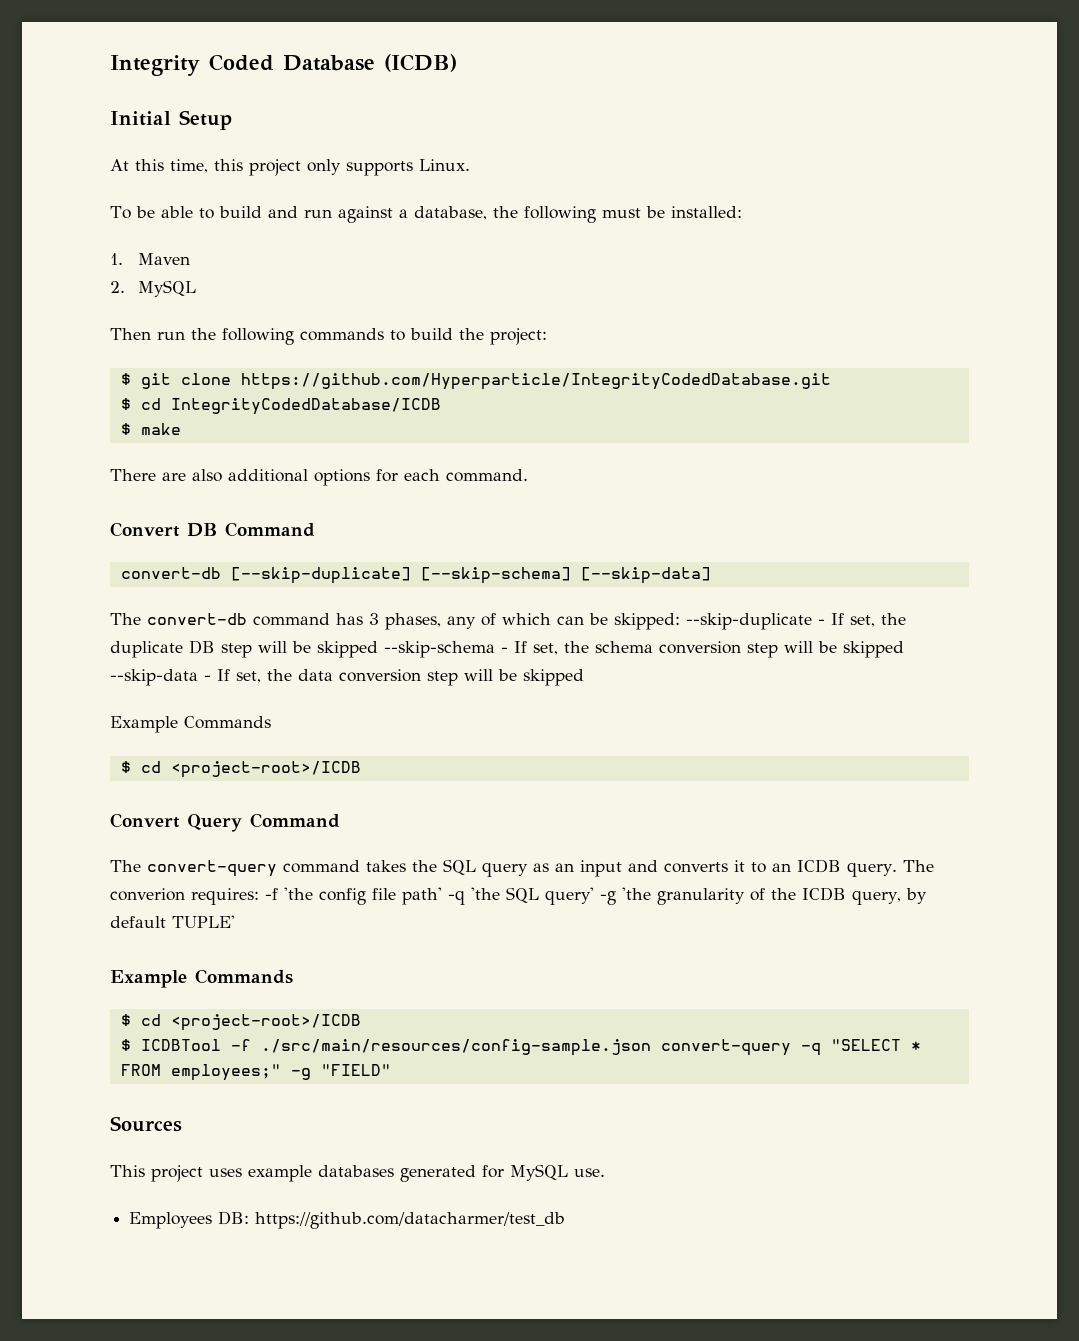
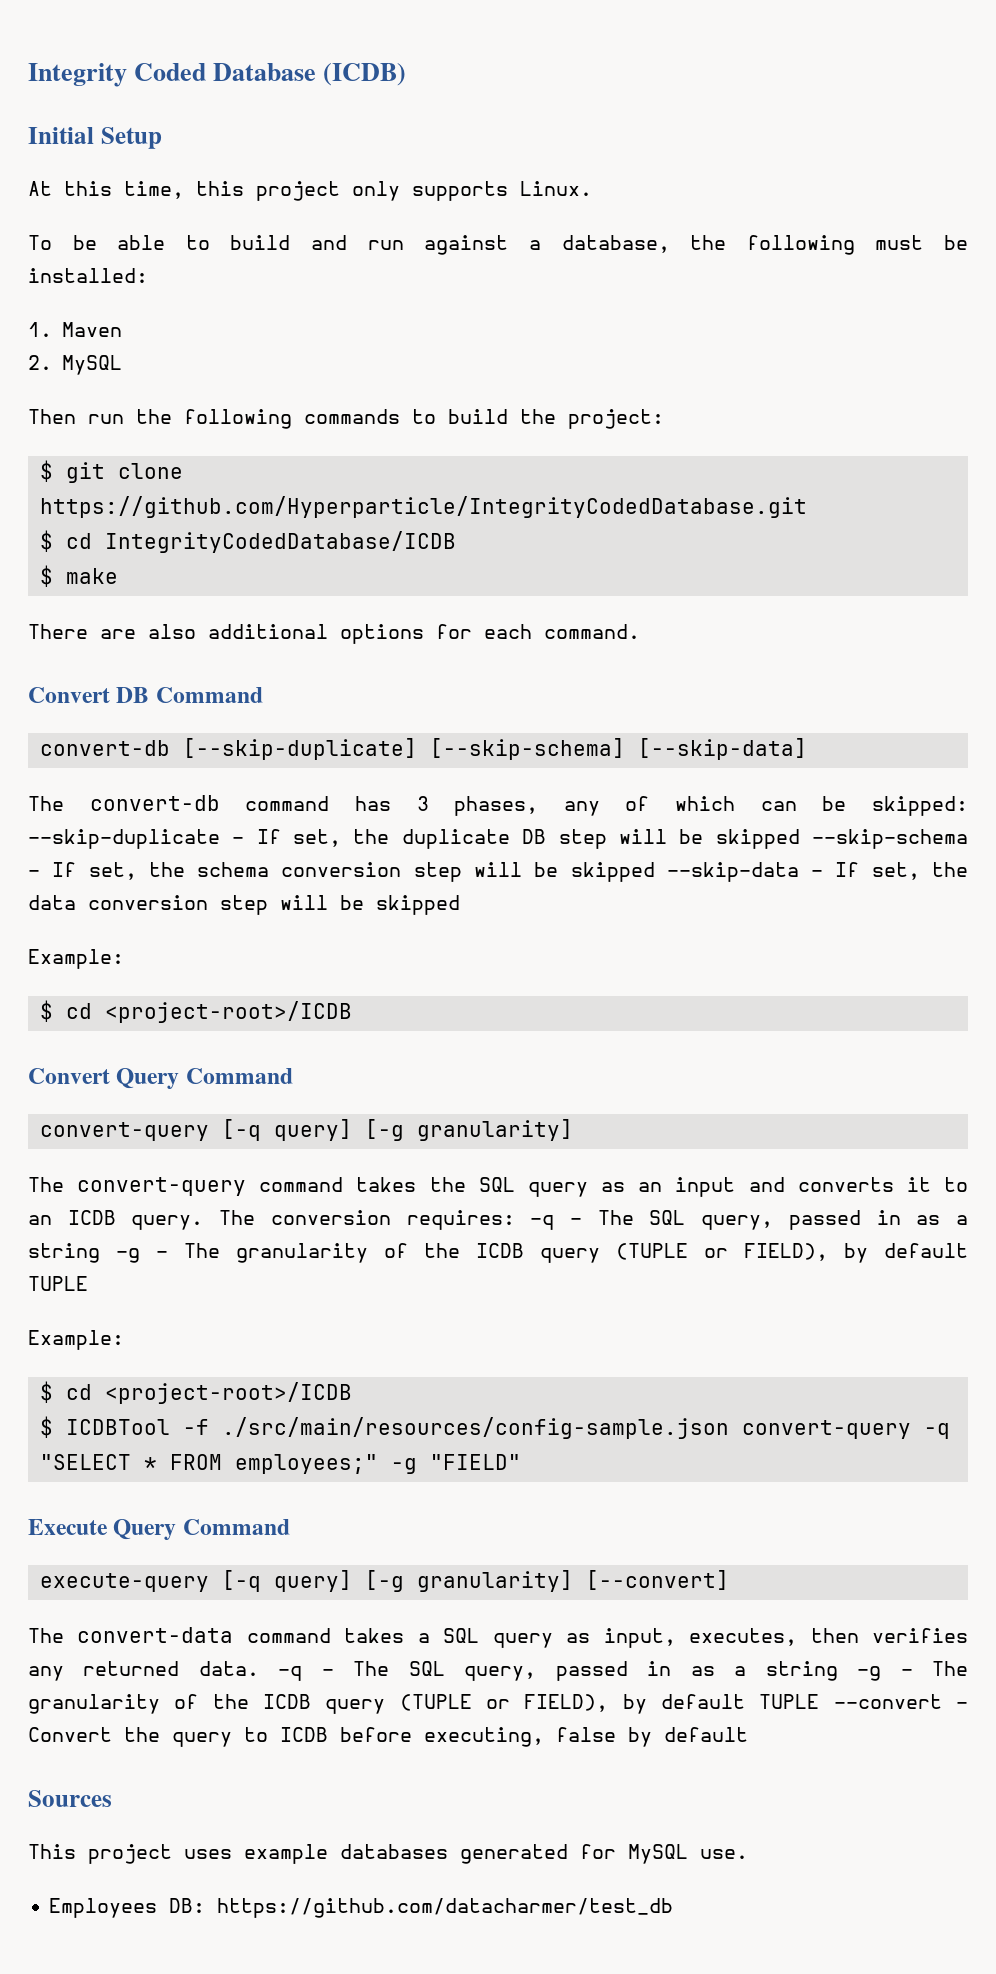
[110,716,271,733] Example Commands -> [28,949,124,969] Example:
(340, 820) none -> [39,1119,573,1141] // convert-query [-q query] [-g granularity]
[110,887,927,905] [110,915,235,928] [110,969,293,988] converion requires: -f 'the config file path' -q 'the SQL query' -g 'the granularity of the ICDB query, by default TUPLE' // Example Commands -> [270,1210,968,1230] [28,1243,968,1263] [28,1276,88,1291] [28,1330,124,1350] conversion requires: -q - The SQL query, passed in as a string -g - The granularity of the ICDB query (TUPLE or FIELD), by default TUPLE // Example:
(391, 1070) none -> [28,1519,290,1540] [39,1570,729,1592] [28,1627,969,1648] [28,1661,969,1681] [28,1694,969,1714] [28,1727,748,1747] // Execute Query Command // execute-query [-q query] [-g granularity] [--convert] // The convert-data command takes a SQL query as input, executes, then verifies any returned data. -q - The SQL query, passed in as a string -g - The granularity of the ICDB query (TUPLE or FIELD), by default TUPLE --convert - Convert the query to ICDB before executing, false by default

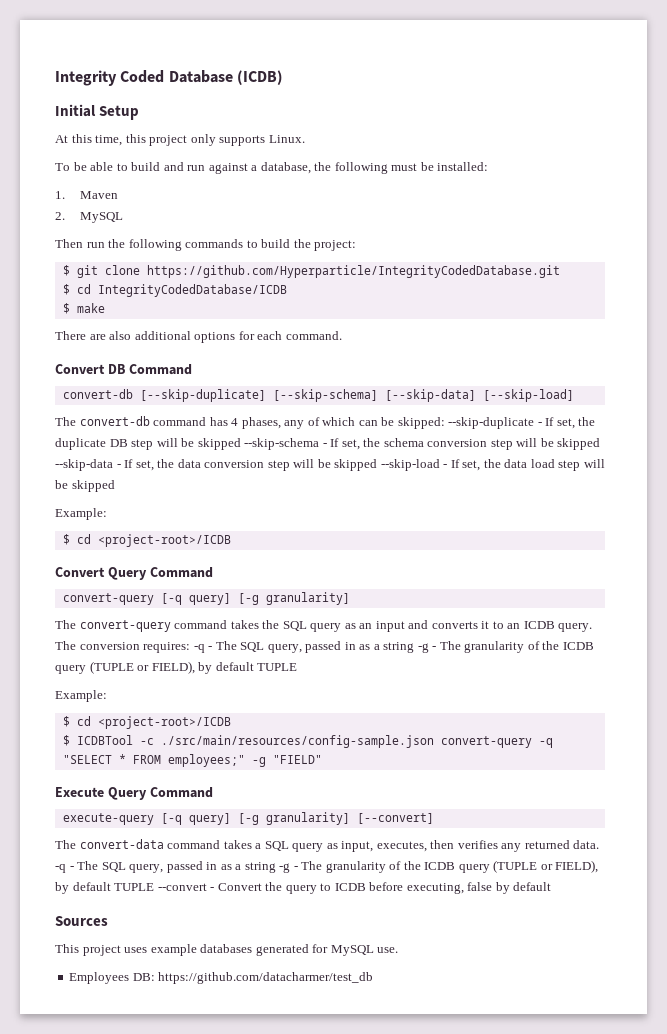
(807, 749) none -> [482,389,574,402] [--skip-load]
[416,796,429,811] 3 -> [231,418,239,426] 4
(460, 905) none -> [380,459,605,471] [55,480,115,492] --skip-load - If set, the data load step will be skipped
[182,1419,209,1435] -f -> [139,738,154,745] -c

